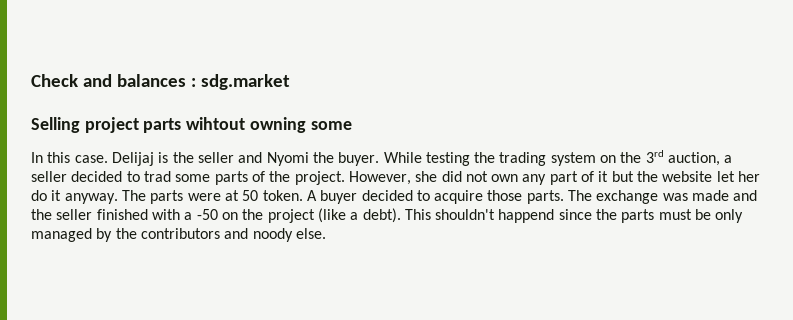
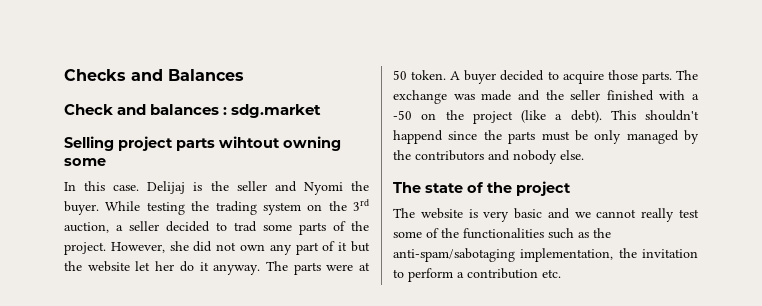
(31, 80) none -> [64,69,244,81] Checks and Balances //
[252,228,293,242] noody -> [513,150,557,164] nobody
(326, 233) none -> [393,181,571,196] [393,208,699,222] [393,228,611,239] [393,248,698,262] [393,268,561,282] // The state of the project // The website is very basic and we cannot really test some of the functionalities such as the anti-spam/sabotaging implementation, the invitation to perform a contribution etc.

